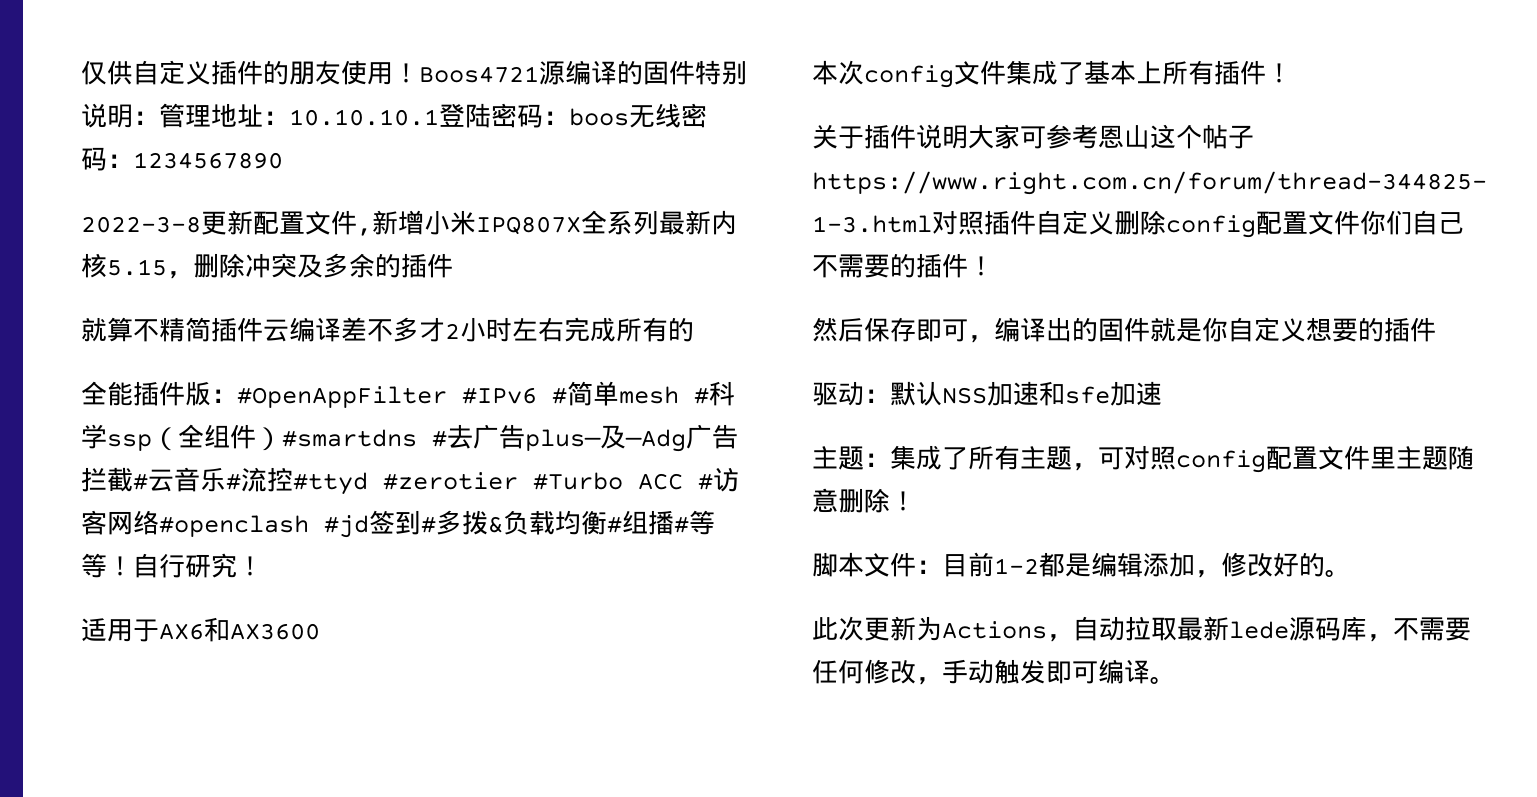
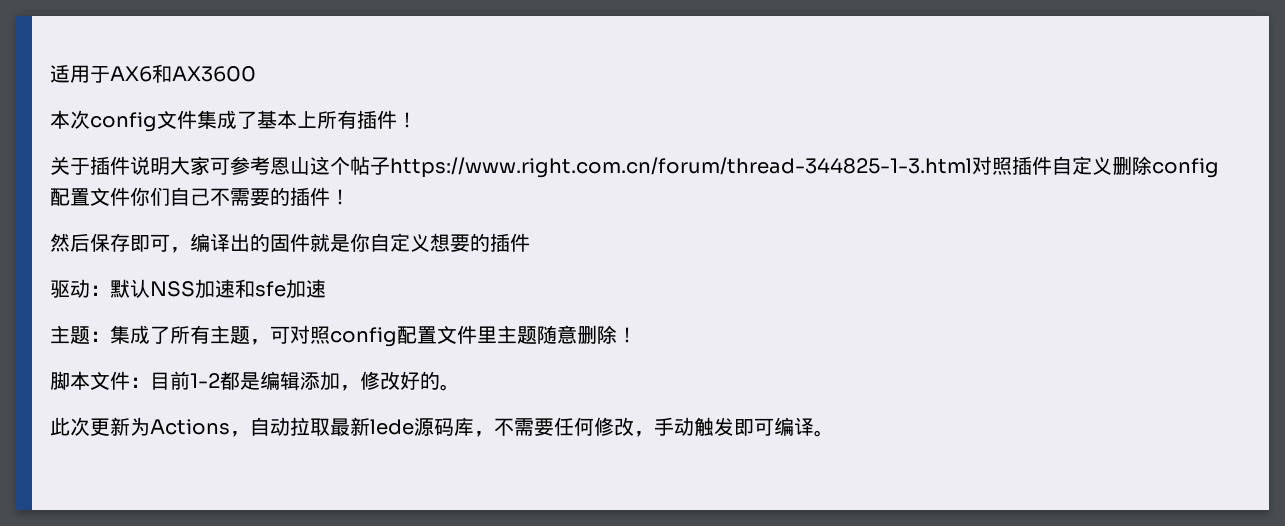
[81,60,747,85] [81,103,707,128] [81,147,283,171] [81,210,737,236] [81,253,453,279] [81,317,694,342] [81,381,735,408] [81,424,738,452] [81,467,739,495] [81,510,715,538] [81,553,263,578] 仅供自定义插件的朋友使用！Boos4721源编译的固件特别说明：管理地址：10.10.10.1登陆密码：boos无线密码：1234567890 // 2022-3-8更新配置文件,新增小米IPQ807X全系列最新内核5.15，删除冲突及多余的插件 // 就算不精简插件云编译差不多才2小时左右完成所有的 // 全能插件版：#OpenAppFilter #IPv6 #简单mesh #科学ssp（全组件）#smartdns #去广告plus—及—Adg广告拦截#云音乐#流控#ttyd #zerotier #Turbo ACC #访客网络#openclash #jd签到#多拨&负载均衡#组播#等等！自行研究！ // -> (50, 74) none

